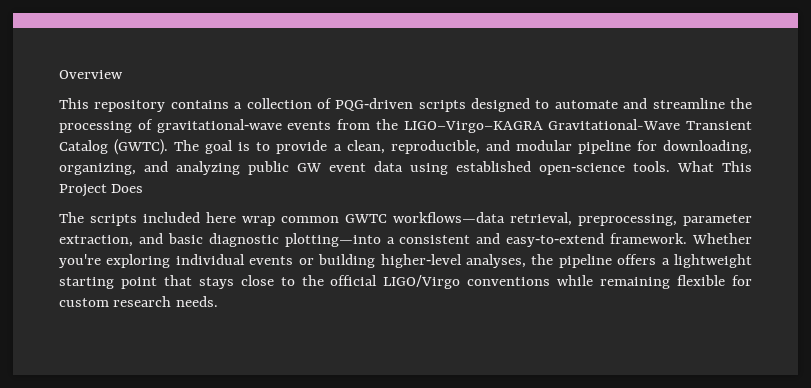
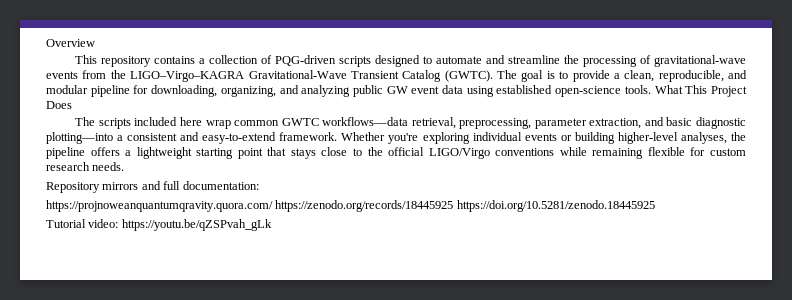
(218, 301) none -> [46,181,259,193] [46,200,655,212] [46,219,272,231] // Repository mirrors and full documentation: // https://projnoweanquantumqravity.quora.com/ https://zenodo.org/records/18445925 https://doi.org/10.5281/zenodo.18445925 // Tutorial video: https://youtu.be/qZSPvah_gLk

